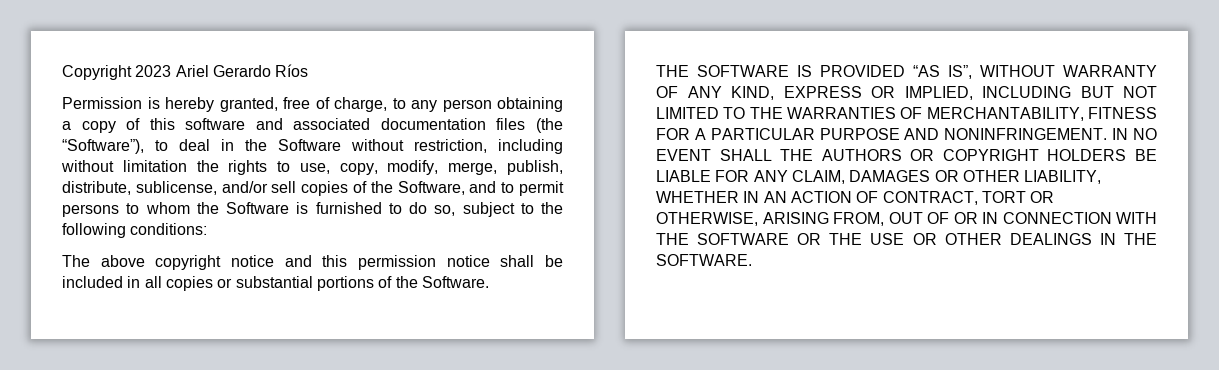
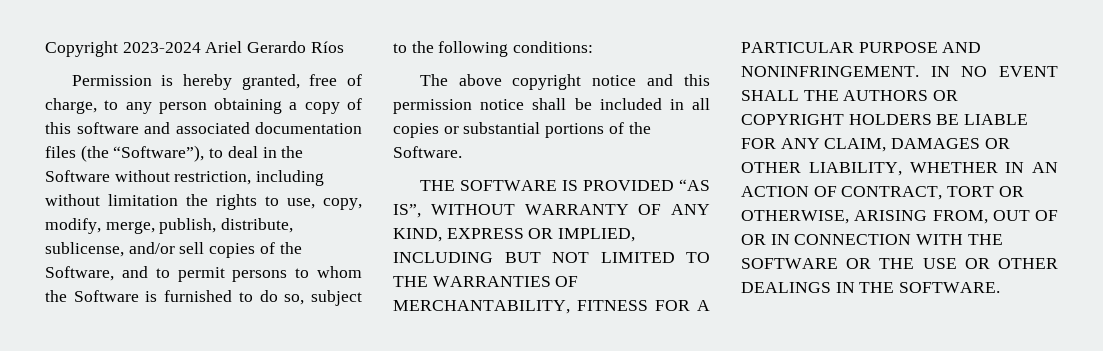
[135,65,172,77] 2023 -> [122,42,201,53] 2023-2024

